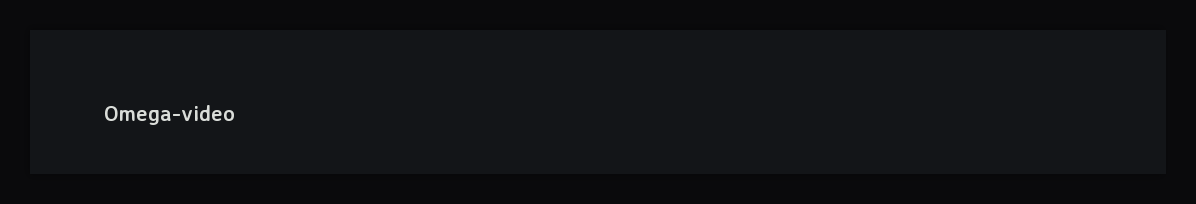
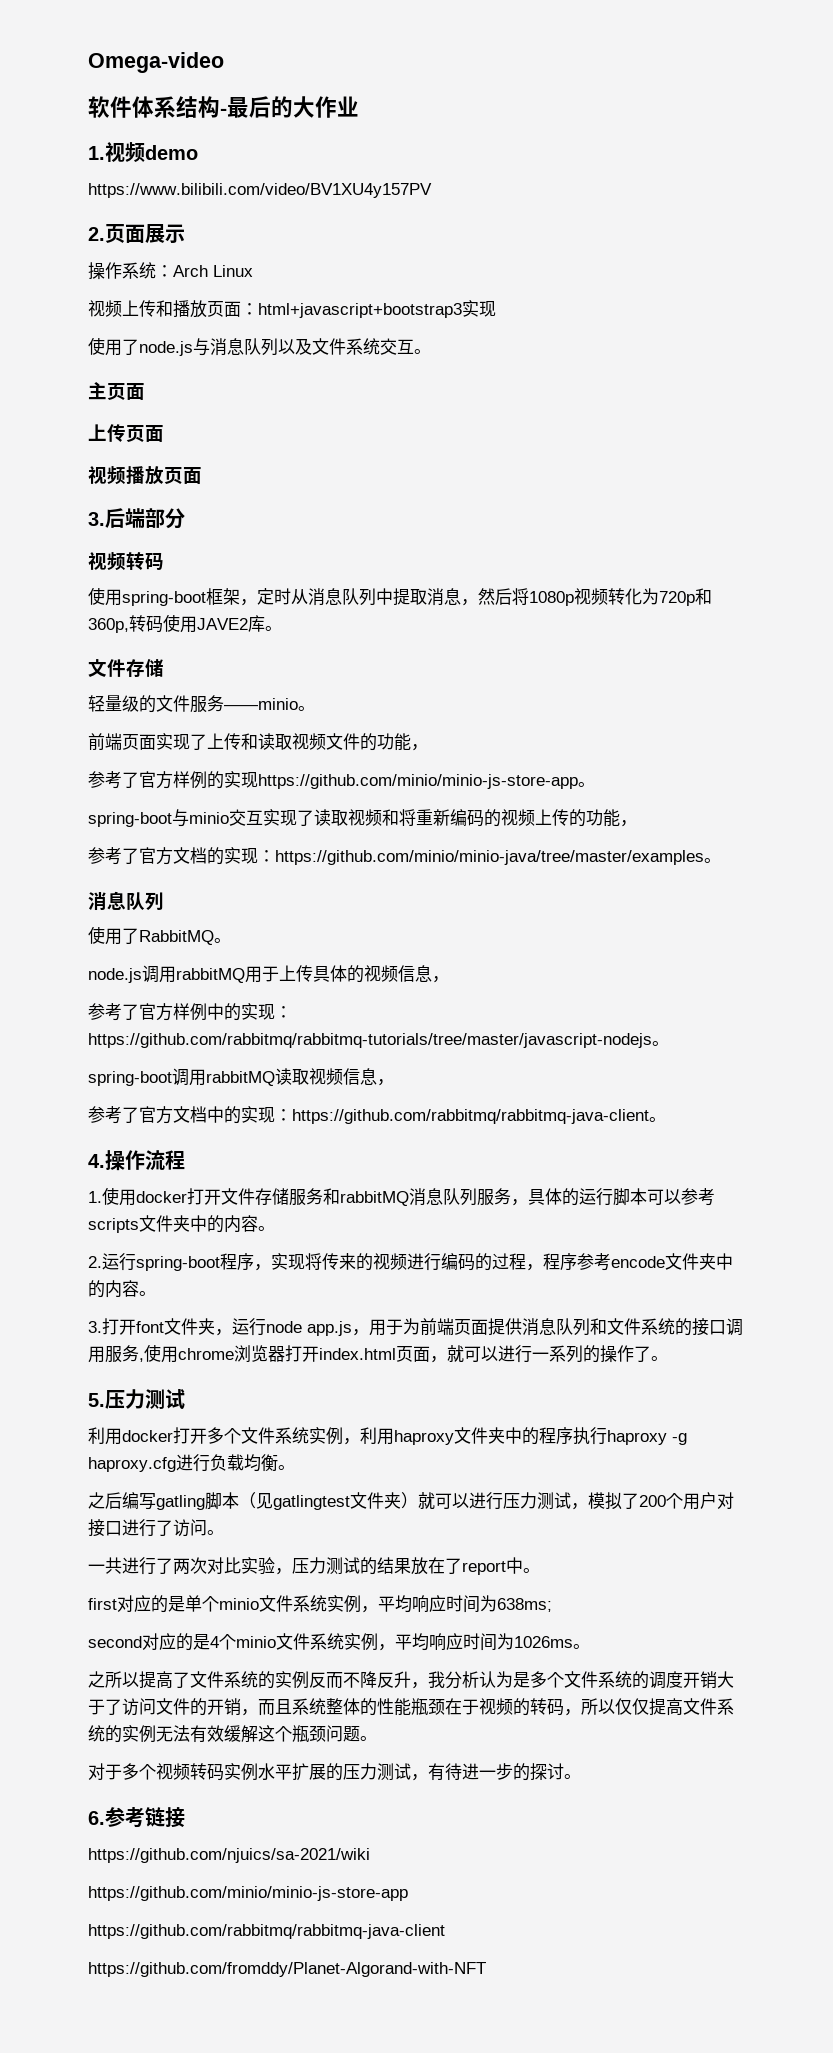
(235, 115) none -> [88,96,359,118] [88,142,198,162] [88,183,432,198] [88,224,185,243] [88,262,253,280] [88,300,496,318] [88,337,431,356] [88,382,145,400] [88,424,164,442] [88,466,202,485] [88,508,185,529] [88,552,164,571] [88,587,712,606] [88,614,282,633] [88,659,164,677] [88,695,315,713] [88,733,428,751] [88,771,595,789] [88,809,637,827] [88,847,721,865] [88,891,164,911] [88,926,231,945] [88,965,449,983] [88,1003,292,1021] [88,1033,669,1048] [88,1068,394,1086] [88,1106,666,1124] [88,1150,185,1171] [88,1187,715,1206] [88,1215,275,1233] [88,1253,733,1271] [88,1280,156,1298] [88,1318,743,1336] [88,1344,668,1363] [88,1389,185,1409] [88,1427,687,1445] [88,1454,295,1472] [88,1492,734,1510] [88,1519,224,1537] [88,1557,540,1575] [88,1595,552,1613] [88,1633,590,1651] [88,1671,734,1689] [88,1698,734,1716] [88,1725,377,1743] [88,1763,581,1781] [88,1807,185,1828] [88,1848,370,1863] [88,1886,408,1901] [88,1924,445,1939] [88,1962,486,1977] // 软件体系结构-最后的大作业 // 1.视频demo // https://www.bilibili.com/video/BV1XU4y157PV // 2.页面展示 // 操作系统：Arch Linux // 视频上传和播放页面：html+javascript+bootstrap3实现 // 使用了node.js与消息队列以及文件系统交互。 // 主页面 // 上传页面 // 视频播放页面 // 3.后端部分 // 视频转码 // 使用spring-boot框架，定时从消息队列中提取消息，然后将1080p视频转化为720p和360p,转码使用JAVE2库。 // 文件存储 // 轻量级的文件服务——minio。 // 前端页面实现了上传和读取视频文件的功能， // 参考了官方样例的实现https://github.com/minio/minio-js-store-app。 // spring-boot与minio交互实现了读取视频和将重新编码的视频上传的功能， // 参考了官方文档的实现：https://github.com/minio/minio-java/tree/master/examples。 // 消息队列 // 使用了RabbitMQ。 // node.js调用rabbitMQ用于上传具体的视频信息， // 参考了官方样例中的实现：https://github.com/rabbitmq/rabbitmq-tutorials/tree/master/javascript-nodejs。 // spring-boot调用rabbitMQ读取视频信息， // 参考了官方文档中的实现：https://github.com/rabbitmq/rabbitmq-java-client。 // 4.操作流程 // 1.使用docker打开文件存储服务和rabbitMQ消息队列服务，具体的运行脚本可以参考scripts文件夹中的内容。 // 2.运行spring-boot程序，实现将传来的视频进行编码的过程，程序参考encode文件夹中的内容。 // 3.打开font文件夹，运行node app.js，用于为前端页面提供消息队列和文件系统的接口调用服务,使用chrome浏览器打开index.html页面，就可以进行一系列的操作了。 // 5.压力测试 // 利用docker打开多个文件系统实例，利用haproxy文件夹中的程序执行haproxy -g haproxy.cfg进行负载均衡。 // 之后编写gatling脚本（见gatlingtest文件夹）就可以进行压力测试，模拟了200个用户对接口进行了访问。 // 一共进行了两次对比实验，压力测试的结果放在了report中。 // first对应的是单个minio文件系统实例，平均响应时间为638ms; // second对应的是4个minio文件系统实例，平均响应时间为1026ms。 // 之所以提高了文件系统的实例反而不降反升，我分析认为是多个文件系统的调度开销大于了访问文件的开销，而且系统整体的性能瓶颈在于视频的转码，所以仅仅提高文件系统的实例无法有效缓解这个瓶颈问题。 // 对于多个视频转码实例水平扩展的压力测试，有待进一步的探讨。 // 6.参考链接 // https://github.com/njuics/sa-2021/wiki // https://github.com/minio/minio-js-store-app // https://github.com/rabbitmq/rabbitmq-java-client // https://github.com/fromddy/Planet-Algorand-with-NFT

